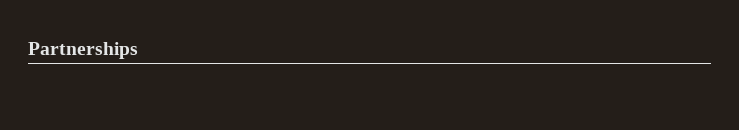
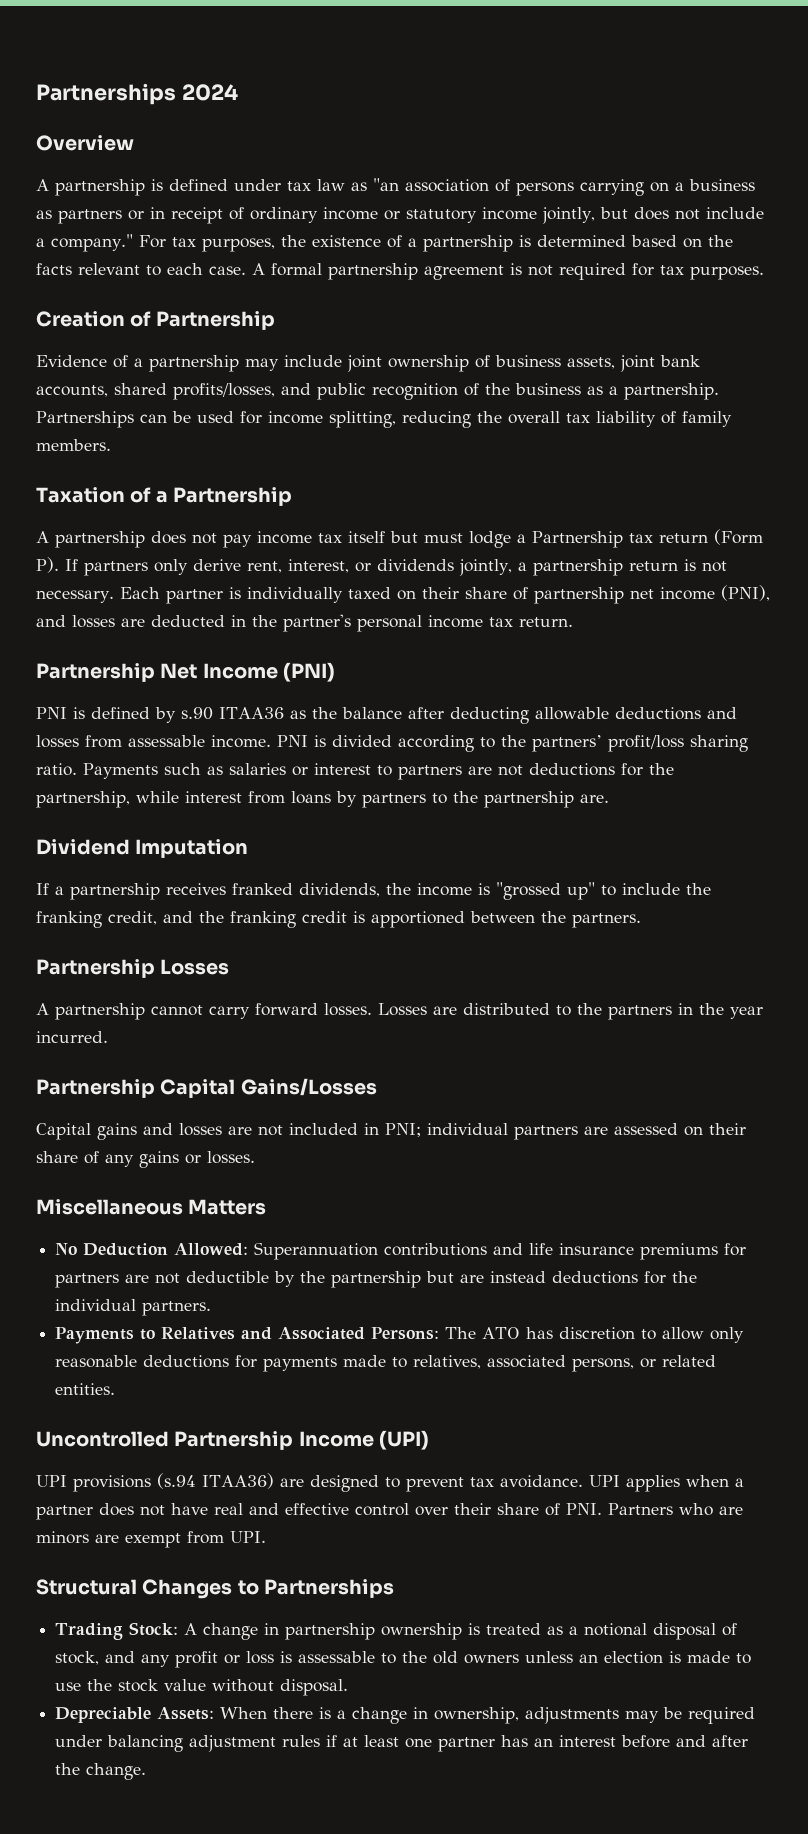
[28,42,138,59] Partnerships -> [36,83,238,105] [36,135,134,151] [36,178,755,196] [36,207,764,224] [36,234,733,252] [36,263,764,280] [36,311,275,330] [36,355,700,372] [36,383,719,400] [36,411,732,428] [36,439,111,451] [36,487,292,506] [36,529,763,548] [36,557,727,576] [36,585,770,604] [36,614,573,632] [36,662,335,682] [36,707,737,724] [36,735,748,752] [36,763,674,780] [36,791,609,808] [36,839,249,858] [36,882,711,900] [36,911,641,928] [36,959,230,978] [36,1003,763,1020] [36,1031,108,1043] [36,1078,377,1098] [36,1123,746,1140] [36,1151,255,1168] [36,1199,267,1215] [55,1242,747,1260] [55,1271,698,1288] [55,1299,212,1316] [55,1327,745,1344] [55,1355,717,1372] [55,1383,116,1395] [36,1430,429,1450] [36,1473,744,1492] [36,1503,743,1520] [36,1531,266,1548] [36,1579,394,1599] [55,1622,738,1640] [55,1651,752,1668] [55,1679,349,1696] [55,1707,756,1724] [55,1735,749,1752] [55,1763,147,1780] Partnerships 2024 // Overview // A partnership is defined under tax law as "an association of persons carrying on a business as partners or in receipt of ordinary income or statutory income jointly, but does not include a company." For tax purposes, the existence of a partnership is determined based on the facts relevant to each case. A formal partnership agreement is not required for tax purposes. // Creation of Partnership // Evidence of a partnership may include joint ownership of business assets, joint bank accounts, shared profits/losses, and public recognition of the business as a partnership. Partnerships can be used for income splitting, reducing the overall tax liability of family members. // Taxation of a Partnership // A partnership does not pay income tax itself but must lodge a Partnership tax return (Form P). If partners only derive rent, interest, or dividends jointly, a partnership return is not necessary. Each partner is individually taxed on their share of partnership net income (PNI), and losses are deducted in the partner's personal income tax return. // Partnership Net Income (PNI) // PNI is defined by s.90 ITAA36 as the balance after deducting allowable deductions and losses from assessable income. PNI is divided according to the partners’ profit/loss sharing ratio. Payments such as salaries or interest to partners are not deductions for the partnership, while interest from loans by partners to the partnership are. // Dividend Imputation // If a partnership receives franked dividends, the income is "grossed up" to include the franking credit, and the franking credit is apportioned between the partners. // Partnership Losses // A partnership cannot carry forward losses. Losses are distributed to the partners in the year incurred. // Partnership Capital Gains/Losses // Capital gains and losses are not included in PNI; individual partners are assessed on their share of any gains or losses. // Miscellaneous Matters // No Deduction Allowed: Superannuation contributions and life insurance premiums for partners are not deductible by the partnership but are instead deductions for the individual partners. // Payments to Relatives and Associated Persons: The ATO has discretion to allow only reasonable deductions for payments made to relatives, associated persons, or related entities. // Uncontrolled Partnership Income (UPI) // UPI provisions (s.94 ITAA36) are designed to prevent tax avoidance. UPI applies when a partner does not have real and effective control over their share of PNI. Partners who are minors are exempt from UPI. // Structural Changes to Partnerships // Trading Stock: A change in partnership ownership is treated as a notional disposal of stock, and any profit or loss is assessable to the old owners unless an election is made to use the stock value without disposal. // Depreciable Assets: When there is a change in ownership, adjustments may be required under balancing adjustment rules if at least one partner has an interest before and after the change.

